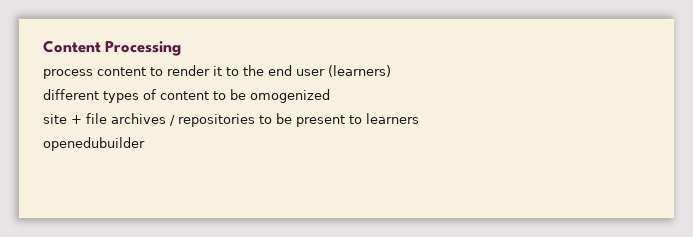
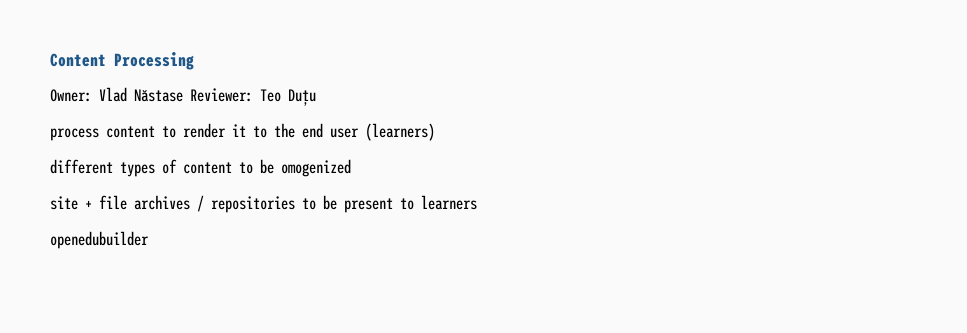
(182, 48) none -> [50,87,316,106] // Owner: Vlad Năstase Reviewer: Teo Duțu

